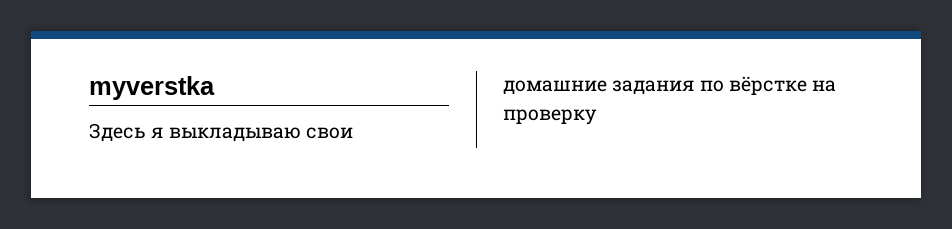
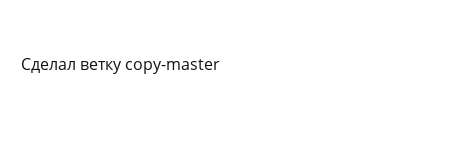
[89,76,215,100] [89,123,353,142] [503,76,837,95] [503,109,597,125] myverstka // Здесь я выкладываю свои домашние задания по вёрстке на проверку -> [21,58,221,74] Сделал ветку copy-master

